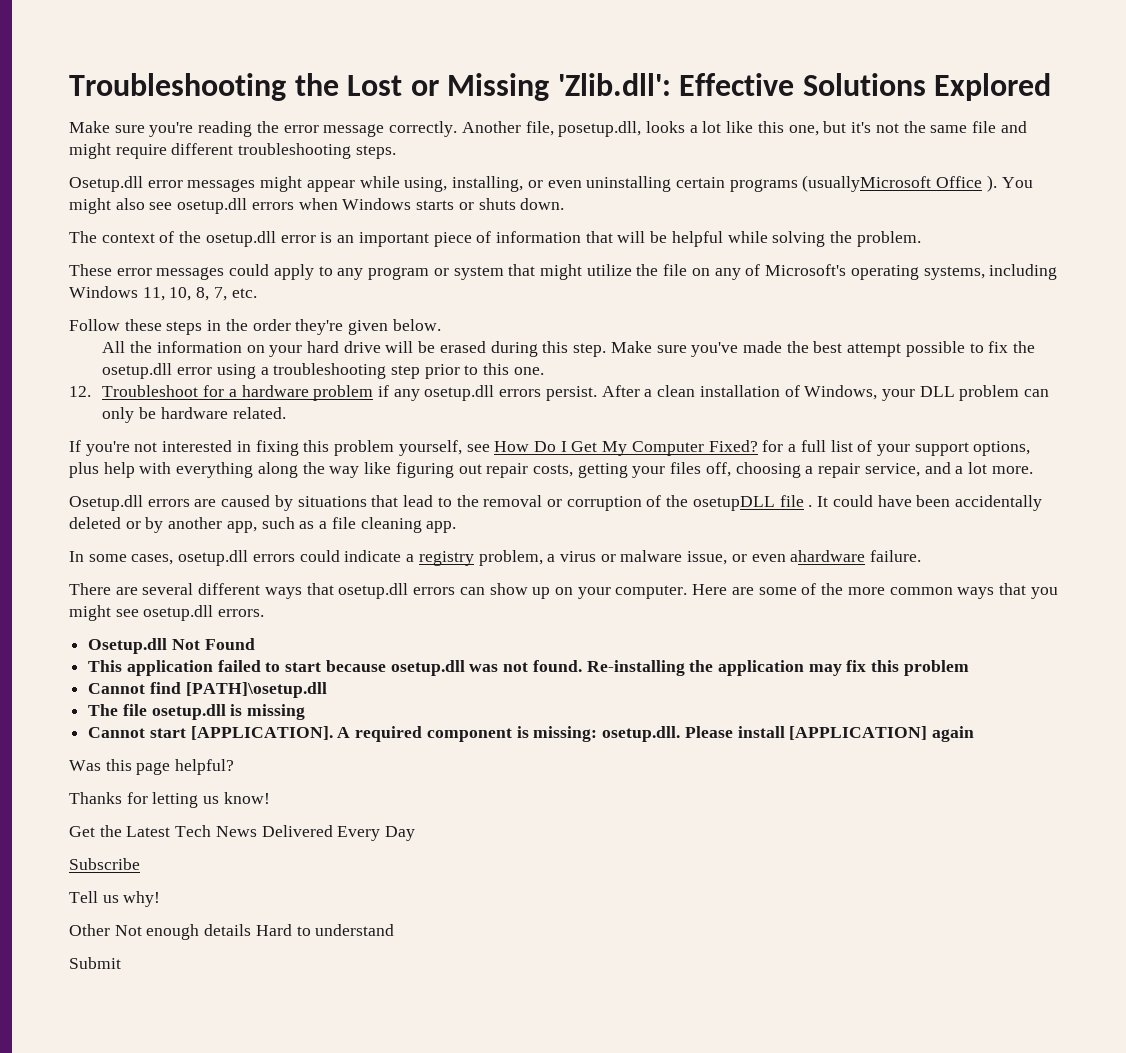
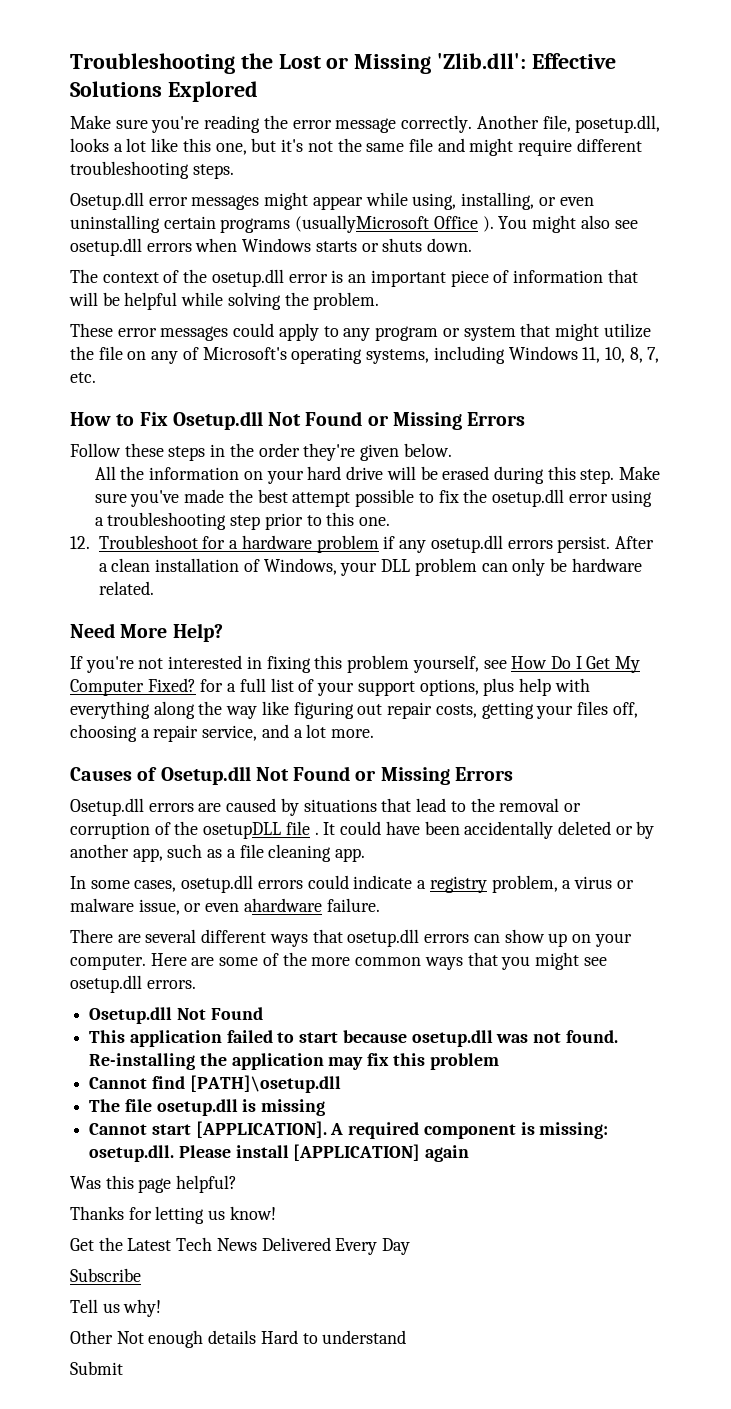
(257, 293) none -> [70,411,526,430] // How to Fix Osetup.dll Not Found or Missing Errors
(286, 413) none -> [70,623,223,642] // Need More Help?
(1033, 470) none -> [70,766,513,785] // Causes of Osetup.dll Not Found or Missing Errors

